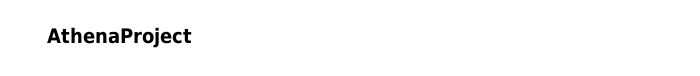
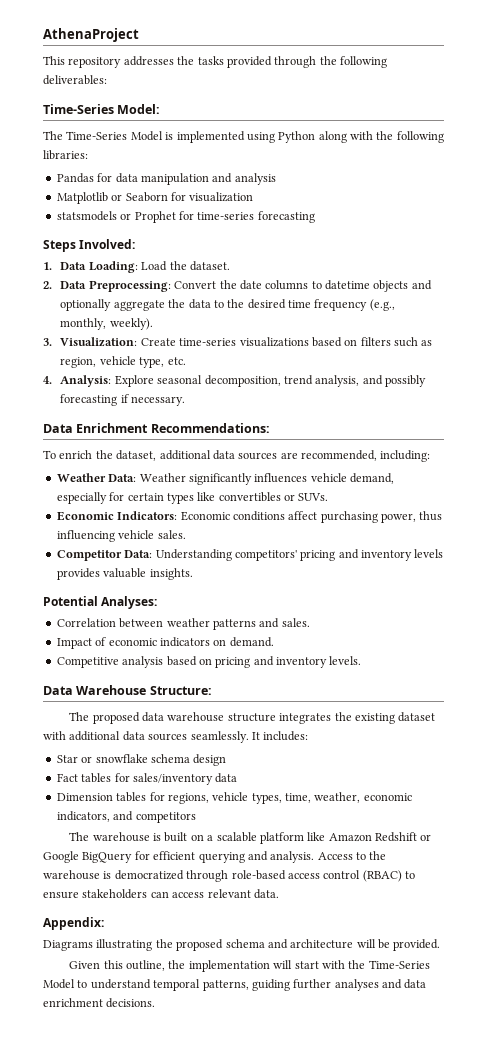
(192, 37) none -> [43,56,387,68] [43,75,107,85] [43,104,161,114] [43,131,444,143] [43,150,88,160] [56,173,276,185] [56,192,254,204] [56,211,315,223] [43,239,136,252] [43,261,230,273] [43,280,432,292] [60,299,395,311] [60,318,153,330] [43,337,433,347] [60,356,186,368] [43,375,427,387] [60,394,186,406] [43,423,270,433] [43,450,431,462] [56,473,394,485] [56,492,329,504] [56,511,443,523] [56,530,186,542] [56,549,444,561] [56,568,193,580] [43,596,158,609] [56,618,310,630] [56,637,274,649] [56,656,362,668] [43,685,212,695] [69,712,436,724] [43,731,309,743] [56,754,227,766] [56,773,238,785] [56,792,412,804] [56,811,196,823] [69,832,432,844] [43,851,387,863] [43,870,415,882] [43,889,279,899] [43,917,104,930] [43,939,441,951] [69,960,430,972] [43,979,427,991] [43,998,156,1008] // This repository addresses the tasks provided through the following deliverables: // Time-Series Model: // The Time-Series Model is implemented using Python along with the following libraries: // Pandas for data manipulation and analysis // Matplotlib or Seaborn for visualization // statsmodels or Prophet for time-series forecasting // Steps Involved: // 1. Data Loading: Load the dataset. // 2. Data Preprocessing: Convert the date columns to datetime objects and optionally aggregate the data to the desired time frequency (e.g., monthly, weekly). // 3. Visualization: Create time-series visualizations based on filters such as region, vehicle type, etc. // 4. Analysis: Explore seasonal decomposition, trend analysis, and possibly forecasting if necessary. // Data Enrichment Recommendations: // To enrich the dataset, additional data sources are recommended, including: // Weather Data: Weather significantly influences vehicle demand, especially for certain types like convertibles or SUVs. // Economic Indicators: Economic conditions affect purchasing power, thus influencing vehicle sales. // Competitor Data: Understanding competitors' pricing and inventory levels provides valuable insights. // Potential Analyses: // Correlation between weather patterns and sales. // Impact of economic indicators on demand. // Competitive analysis based on pricing and inventory levels. // Data Warehouse Structure: // The proposed data warehouse structure integrates the existing dataset with additional data sources seamlessly. It includes: // Star or snowflake schema design // Fact tables for sales/inventory data // Dimension tables for regions, vehicle types, time, weather, economic indicators, and competitors // The warehouse is built on a scalable platform like Amazon Redshift or Google BigQuery for efficient querying and analysis. Access to the warehouse is democratized through role-based access control (RBAC) to ensure stakeholders can access relevant data. // Appendix: // Diagrams illustrating the proposed schema and architecture will be provided. // Given this outline, the implementation will start with the Time-Series Model to understand temporal patterns, guiding further analyses and data enrichment decisions.

